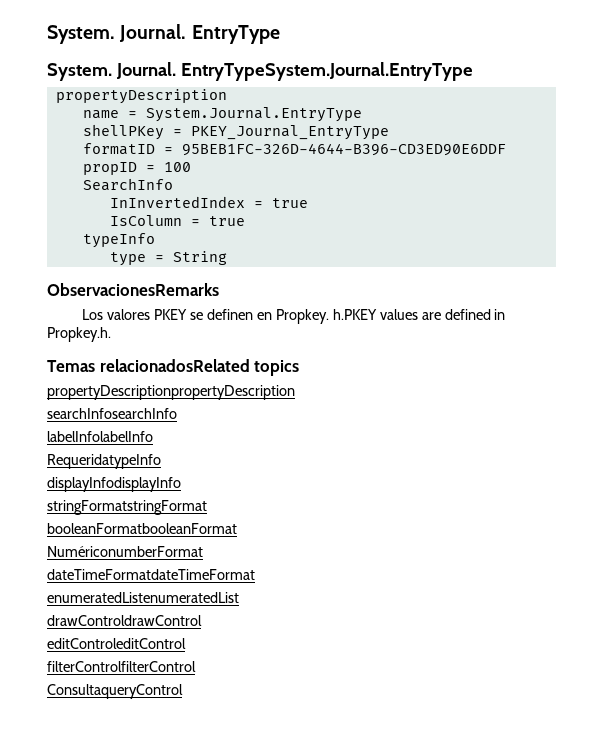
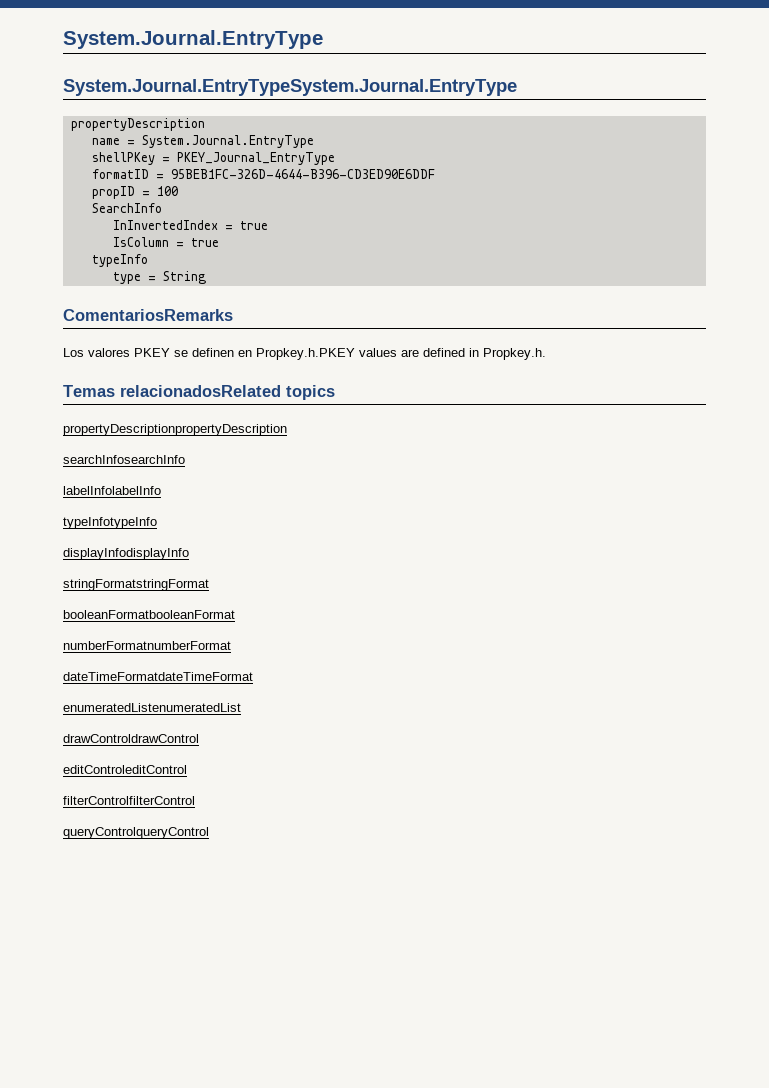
[47,24,280,44] [47,62,473,81] System. Journal. EntryType // System. Journal. EntryTypeSystem.Journal.EntryType -> [63,30,323,49] [63,79,517,96] System.Journal.EntryType // System.Journal.EntryTypeSystem.Journal.EntryType
[47,283,219,296] ObservacionesRemarks -> [63,309,233,321] ComentariosRemarks
[275,309,377,324] Propkey. h.PKEY -> [256,348,355,360] Propkey.h.PKEY
[47,454,161,469] RequeridatypeInfo -> [63,517,157,529] typeInfotypeInfo
[47,546,203,557] NumériconumberFormat -> [63,641,231,650] numberFormatnumberFormat
[47,684,183,699] ConsultaqueryControl -> [63,827,209,839] queryControlqueryControl

